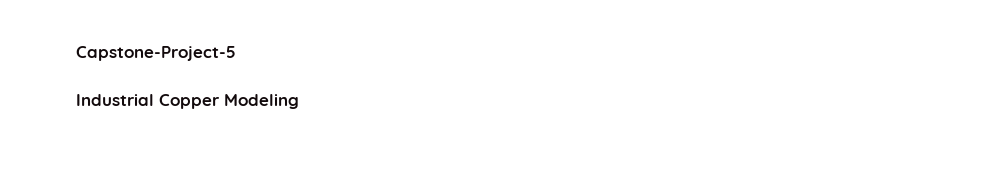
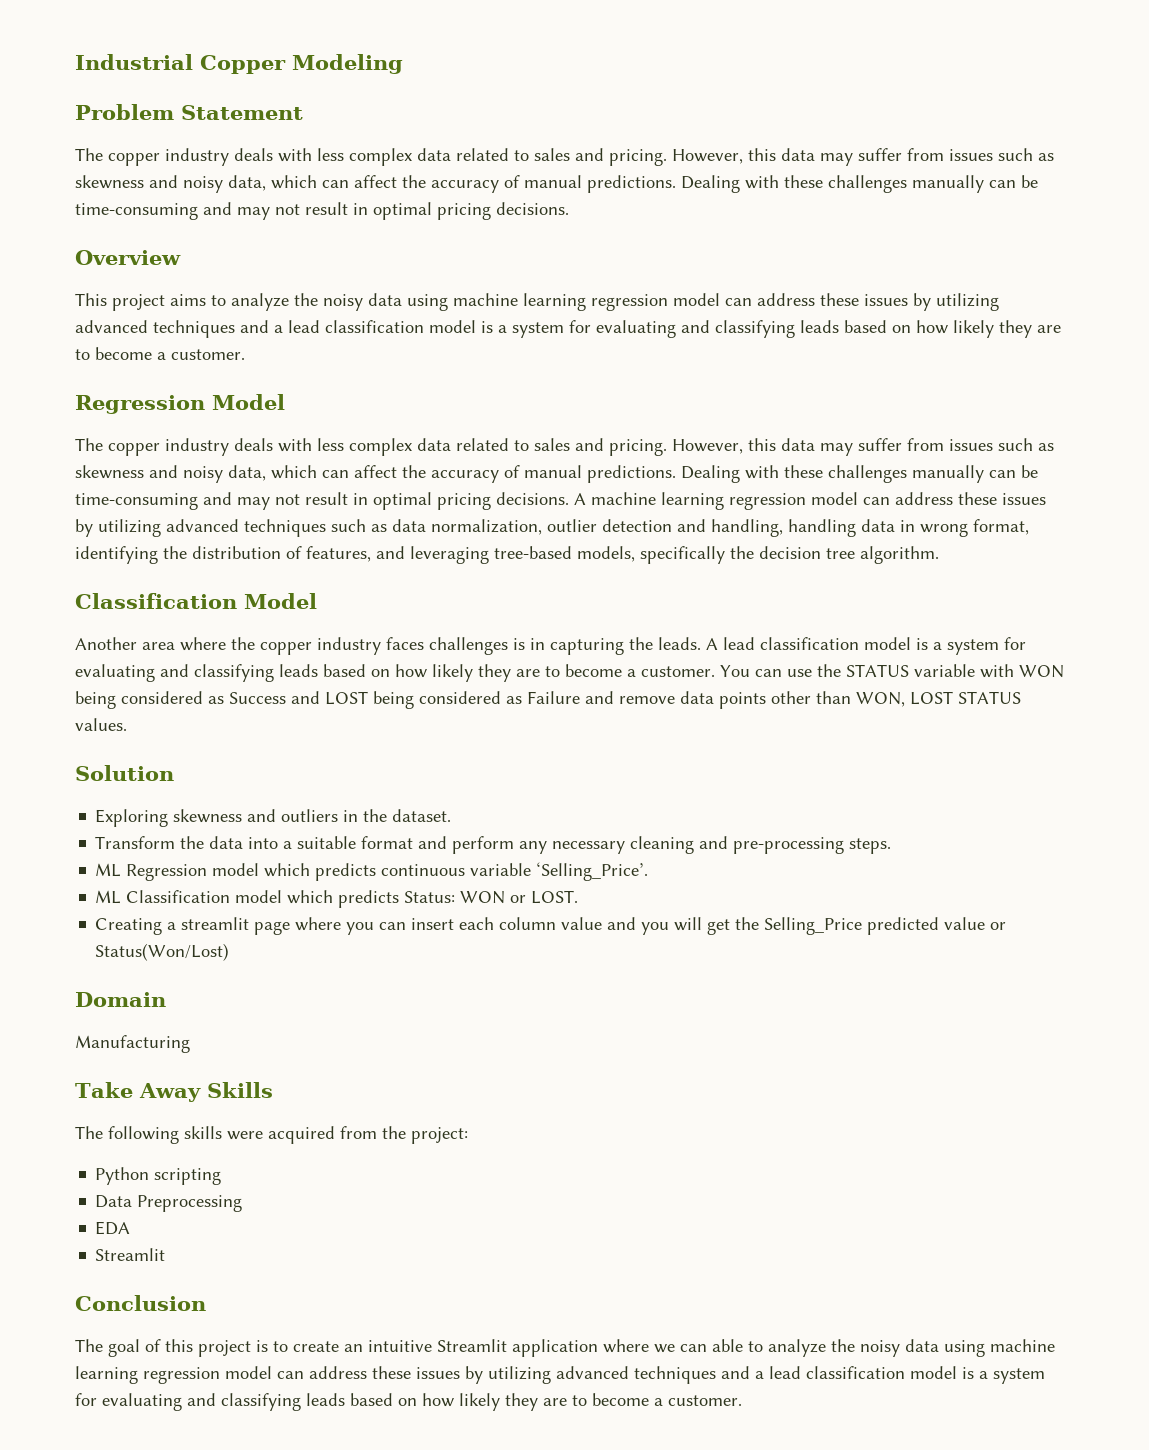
[76,46,236,61] Capstone-Project-5 // -> (75, 62) none
(299, 101) none -> [75,104,303,120] [75,148,1054,166] [75,175,1038,193] [75,202,569,220] [75,250,181,265] [75,293,999,311] [75,320,1061,338] [75,347,245,360] [75,394,285,414] [75,438,1054,456] [75,465,1038,483] [75,492,1046,510] [75,519,1029,537] [75,546,939,564] [75,593,317,609] [75,637,1026,655] [75,664,1064,682] [75,691,1021,709] [75,718,127,731] [75,765,174,781] [95,809,452,827] [95,836,892,854] [95,862,649,881] [95,890,579,908] [95,917,1007,935] [95,943,230,961] [75,992,166,1007] [75,1035,190,1053] [75,1082,273,1102] [75,1126,468,1144] [95,1167,222,1185] [95,1195,243,1212] [95,1221,131,1235] [95,1248,166,1261] [75,1295,206,1311] [75,1339,1055,1357] [75,1366,1045,1384] [75,1393,742,1411] // Problem Statement // The copper industry deals with less complex data related to sales and pricing. However, this data may suffer from issues such as skewness and noisy data, which can affect the accuracy of manual predictions. Dealing with these challenges manually can be time-consuming and may not result in optimal pricing decisions. // Overview // This project aims to analyze the noisy data using machine learning regression model can address these issues by utilizing advanced techniques and a lead classification model is a system for evaluating and classifying leads based on how likely they are to become a customer. // Regression Model // The copper industry deals with less complex data related to sales and pricing. However, this data may suffer from issues such as skewness and noisy data, which can affect the accuracy of manual predictions. Dealing with these challenges manually can be time-consuming and may not result in optimal pricing decisions. A machine learning regression model can address these issues by utilizing advanced techniques such as data normalization, outlier detection and handling, handling data in wrong format, identifying the distribution of features, and leveraging tree-based models, specifically the decision tree algorithm. // Classification Model // Another area where the copper industry faces challenges is in capturing the leads. A lead classification model is a system for evaluating and classifying leads based on how likely they are to become a customer. You can use the STATUS variable with WON being considered as Success and LOST being considered as Failure and remove data points other than WON, LOST STATUS values. // Solution // Exploring skewness and outliers in the dataset. // Transform the data into a suitable format and perform any necessary cleaning and pre-processing steps. // ML Regression model which predicts continuous variable ‘Selling_Price’. // ML Classification model which predicts Status: WON or LOST. // Creating a streamlit page where you can insert each column value and you will get the Selling_Price predicted value or Status(Won/Lost) // Domain // Manufacturing // Take Away Skills // The following skills were acquired from the project: // Python scripting // Data Preprocessing // EDA // Streamlit // Conclusion // The goal of this project is to create an intuitive Streamlit application where we can able to analyze the noisy data using machine learning regression model can address these issues by utilizing advanced techniques and a lead classification model is a system for evaluating and classifying leads based on how likely they are to become a customer.

